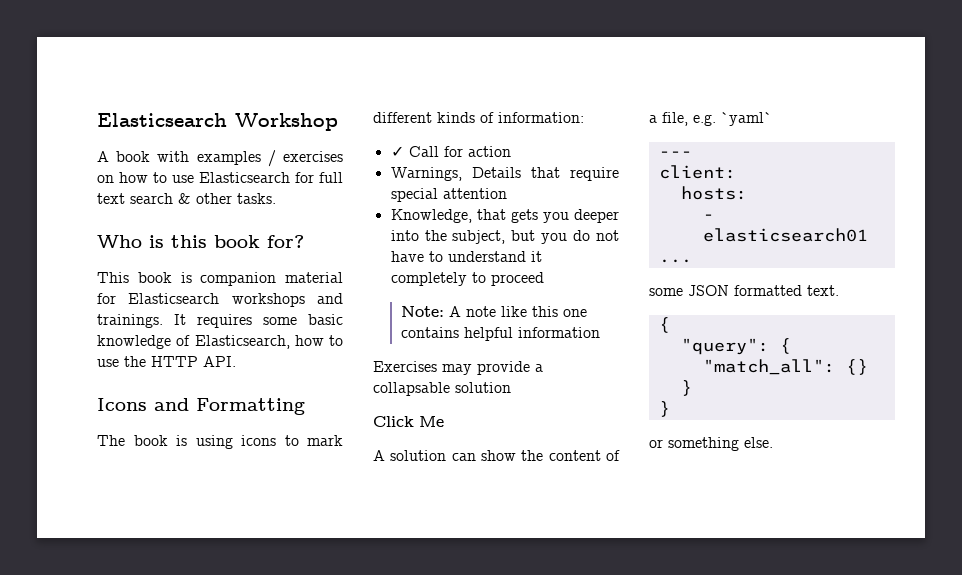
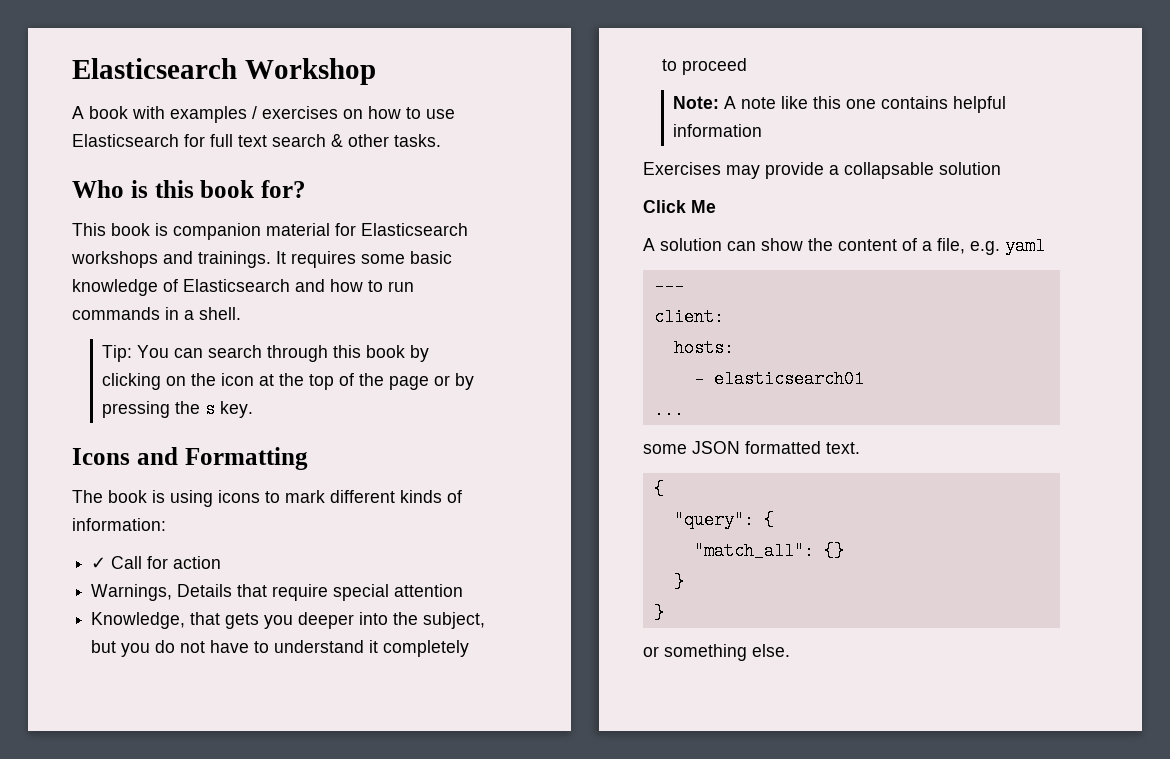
[194,335,343,349] [97,356,236,367] Elasticsearch, how to use the HTTP API. -> [183,279,414,292] [72,307,241,320] [102,345,430,362] [102,373,475,390] [102,400,254,418] Elasticsearch and how to run commands in a shell. // Tip: You can search through this book by clicking on the icon at the top of the page or by pressing the s key.
[721,112,772,126] `yaml` -> [1005,237,1045,255] yaml

